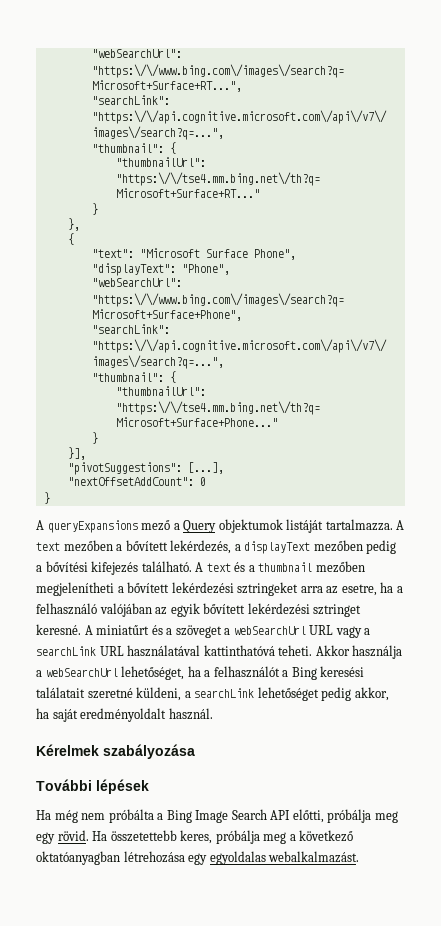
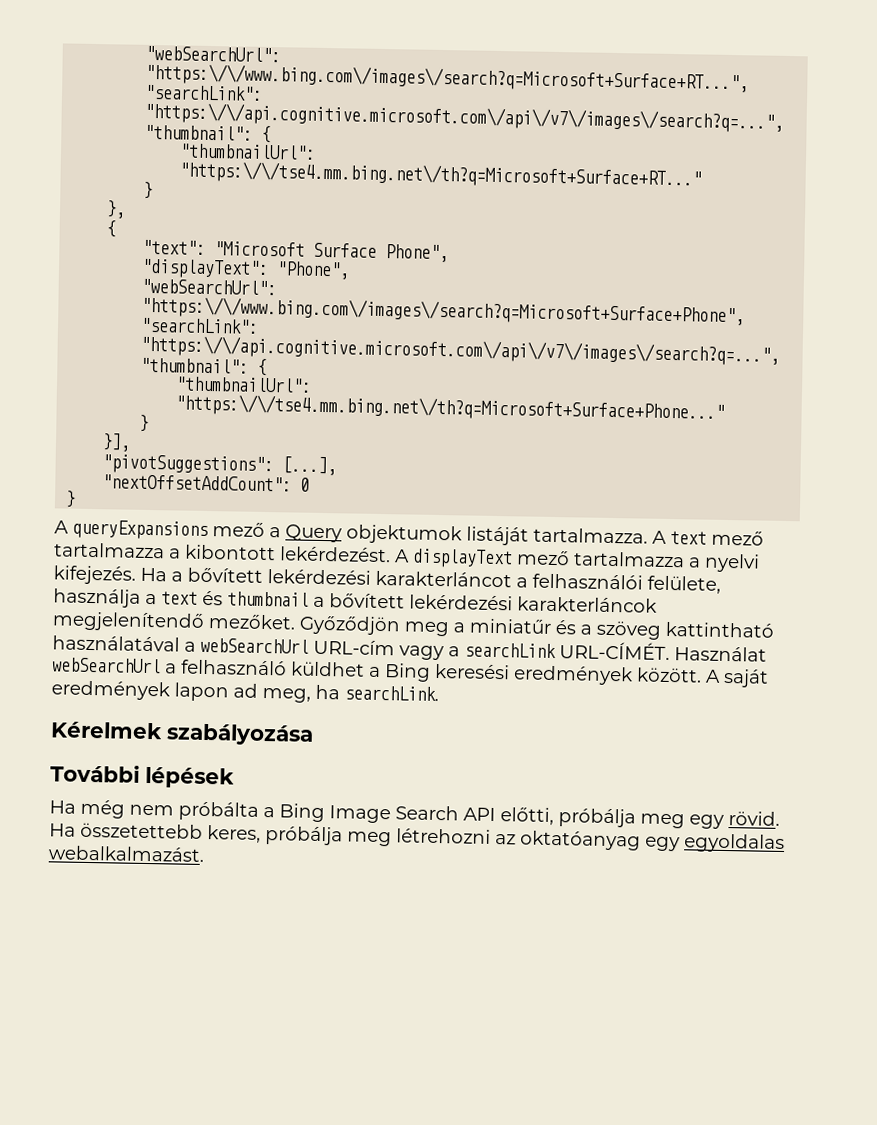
[63,540,397,554] [36,561,365,575] [36,582,403,596] [36,603,362,617] [36,624,334,638] mezőben a bővített lekérdezés, a displayText mezőben pedig a bővítési kifejezés található. A text és a thumbnail mezőben megjelenítheti a bővített lekérdezési sztringeket arra az esetre, ha a felhasználó valójában az egyik bővített lekérdezési sztringet keresné. A miniatűrt és a szöveget a webSearchUrl URL -> [711,530,764,546] [54,542,760,573] [53,565,721,594] [53,588,657,613] [52,611,774,640] [52,635,395,656] mező tartalmazza a kibontott lekérdezést. A displayText mező tartalmazza a nyelvi kifejezés. Ha a bővített lekérdezési karakterláncot a felhasználói felülete, használja a text és thumbnail a bővített lekérdezési karakterláncok megjelenítendő mezőket. Győződjön meg a miniatűr és a szöveg kattintható használatával a webSearchUrl URL-cím
[99,645,403,659] [36,666,365,680] [36,687,389,701] [36,708,213,722] URL használatával kattinthatóvá teheti. Akkor használja a webSearchUrl lehetőséget, ha a felhasználót a Bing keresési találatait szeretné küldeni, a searchLink lehetőséget pedig akkor, ha saját eredményoldalt használ. -> [559,641,767,662] [52,657,769,688] [51,680,439,703] URL-CÍMÉT. Használat webSearchUrl a felhasználó küldhet a Bing keresési eredmények között. A saját eredmények lapon ad meg, ha searchLink.
[289,830,354,842] [36,851,185,865] a következő oktatóanyagban létrehozása -> [396,828,641,851] létrehozni az oktatóanyag

